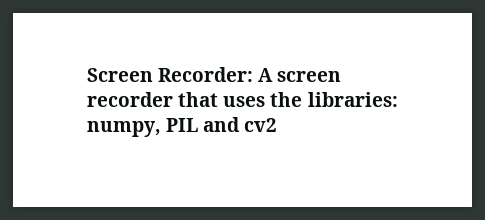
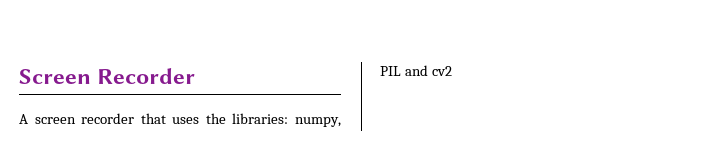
[158,67,254,82] Recorder: -> [97,68,196,84] Recorder //

